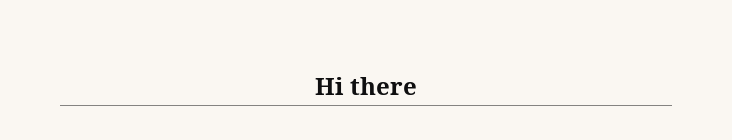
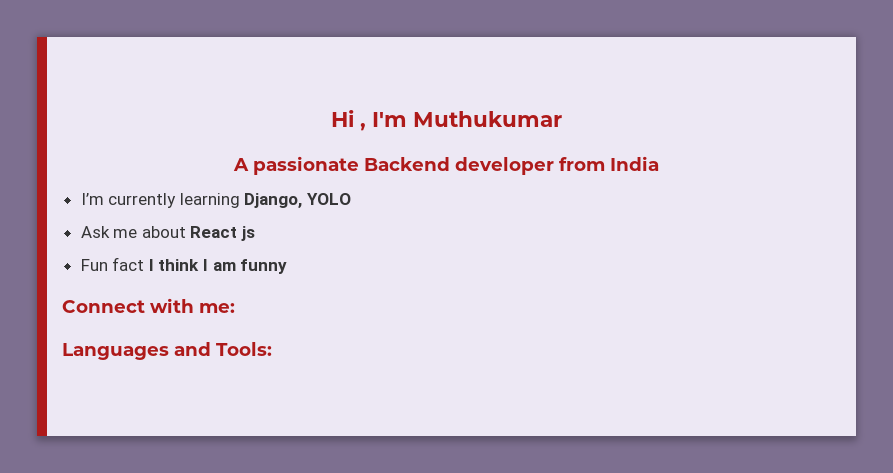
[349,77,417,95] there -> [360,111,562,131] [233,156,659,175] [80,193,352,208] [80,226,256,241] [80,257,288,274] [62,298,235,313] [62,342,272,360] , I'm Muthukumar // A passionate Backend developer from India // I’m currently learning Django, YOLO // Ask me about React js // Fun fact I think I am funny // Connect with me: // Languages and Tools:

